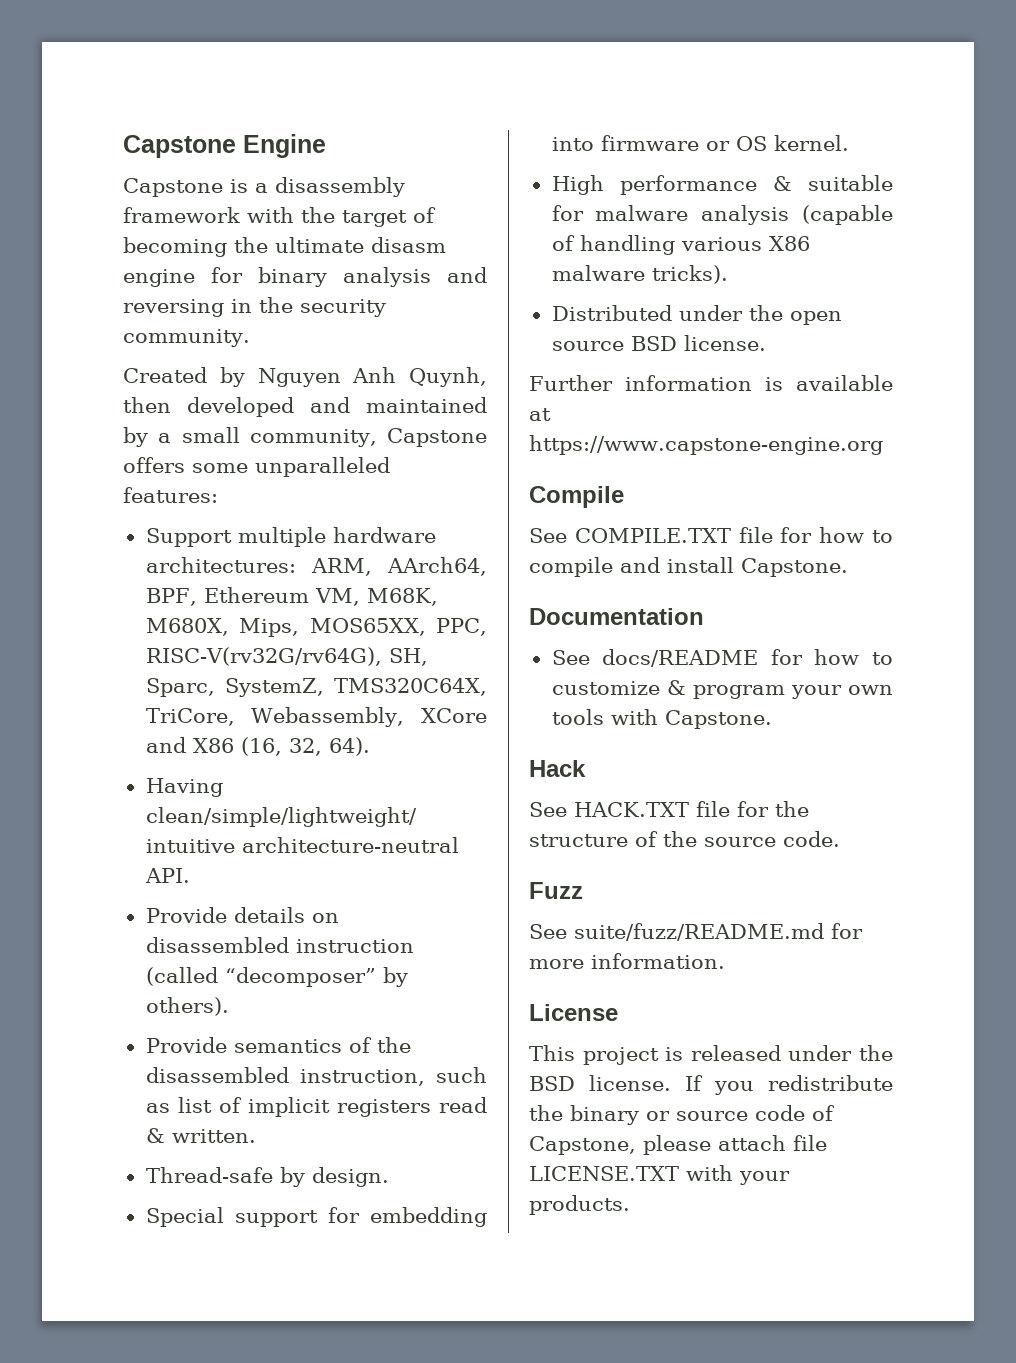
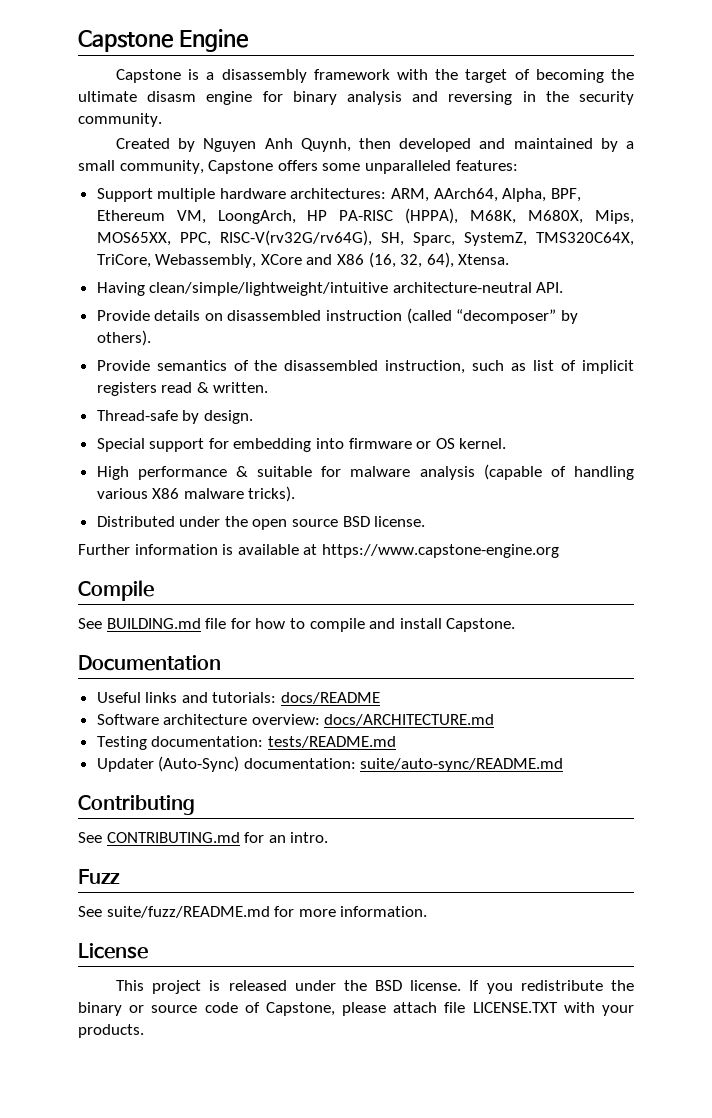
(487, 566) none -> [502,188,547,202] Alpha,
(360, 597) none -> [217,208,459,224] LoongArch, HP PA-RISC (HPPA),
[328,737,370,756] 64). -> [426,252,510,268] 64), Xtensa.
[574,528,731,543] COMPILE.TXT -> [106,618,201,629] BUILDING.md
[551,649,893,667] [551,680,893,699] [551,709,772,729] [529,760,586,777] [529,801,809,817] [529,831,840,847] See docs/README for how to customize & program your own tools with Capstone. // Hack // See HACK.TXT file for the structure of the source code. -> [96,692,381,704] [96,714,495,726] [96,736,396,750] [96,756,564,772] [78,795,195,815] [78,832,329,843] Useful links and tutorials: docs/README // Software architecture overview: docs/ARCHITECTURE.md // Testing documentation: tests/README.md // Updater (Auto-Sync) documentation: suite/auto-sync/README.md // Contributing // See CONTRIBUTING.md for an intro.

